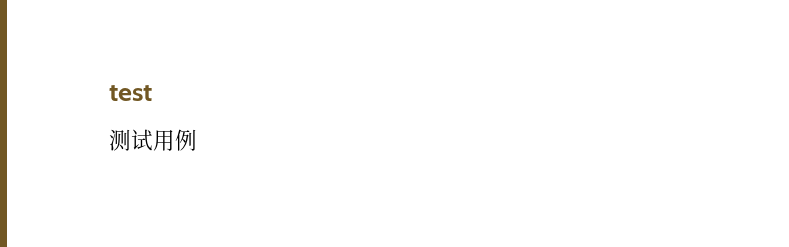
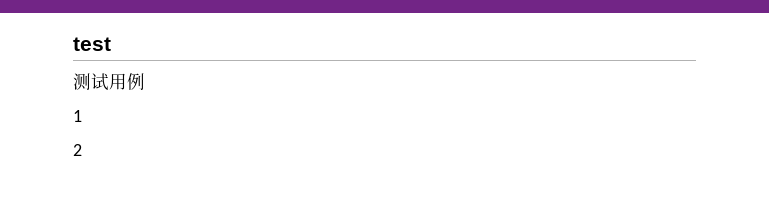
(197, 140) none -> [73,110,82,122] [73,144,82,156] // 1 // 2

